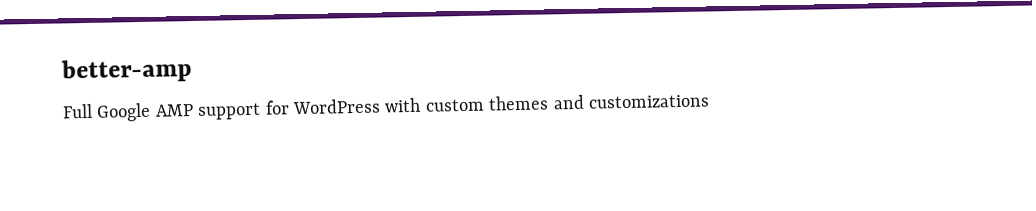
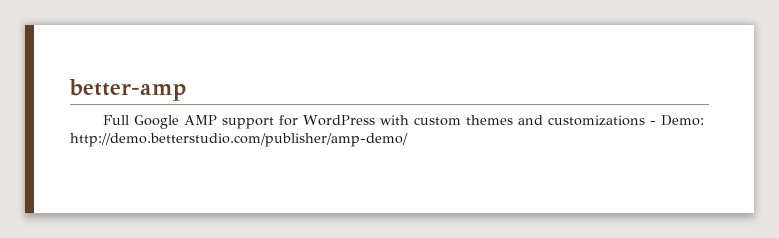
(710, 101) none -> [650,115,705,126] [70,133,408,147] - Demo: http://demo.betterstudio.com/publisher/amp-demo/

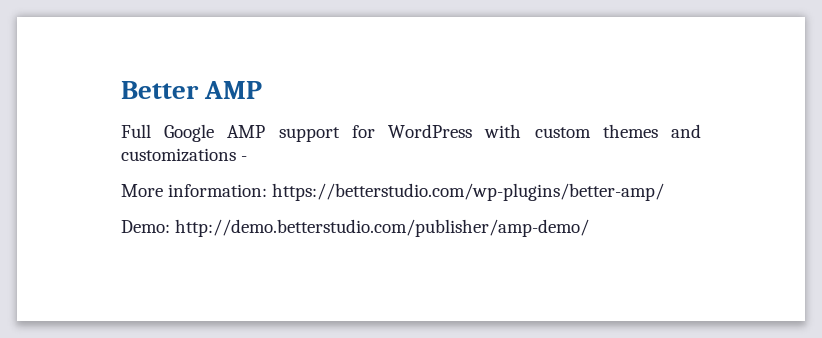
[69,79,186,101] better-amp -> [121,81,263,99] Better AMP
(657, 123) none -> [121,183,665,201] // More information: https://betterstudio.com/wp-plugins/better-amp/ //

